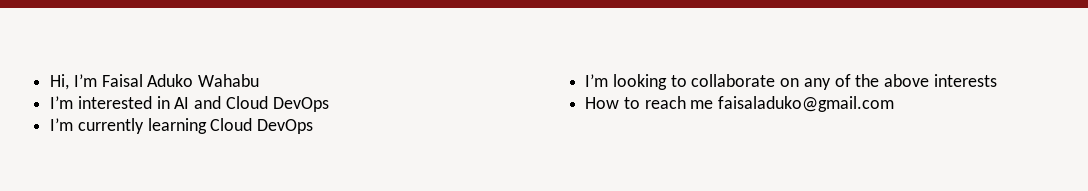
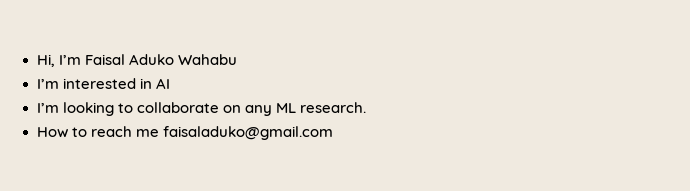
[194,96,329,112] [50,118,314,134] and Cloud DevOps // I’m currently learning Cloud DevOps -> (170, 83) none
[834,74,997,87] of the above interests -> [275,102,366,113] ML research.

